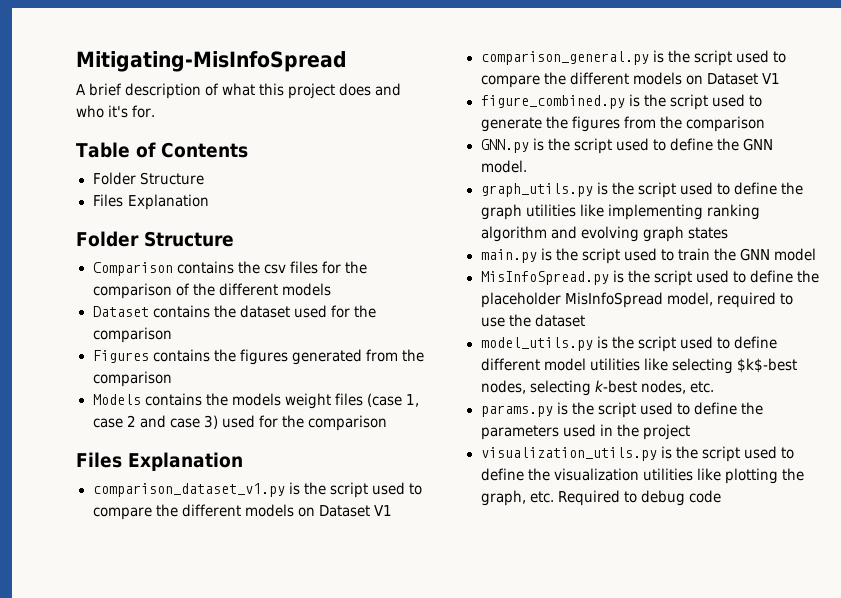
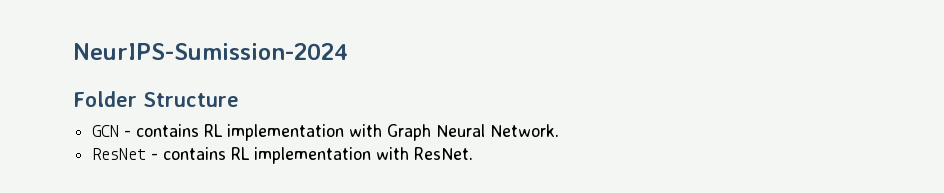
[76,51,347,72] [76,83,402,99] [76,105,156,118] [76,142,248,158] [92,172,204,185] [92,194,209,210] [76,231,234,247] [92,261,367,276] [92,283,331,299] [92,305,376,318] [92,327,172,343] [92,349,424,365] [92,371,172,387] [92,393,419,409] [92,415,387,431] [76,452,243,471] [92,482,422,498] [92,504,392,520] [480,50,786,66] [480,72,780,88] [480,94,762,110] [480,116,765,132] [480,138,773,154] [480,160,527,173] [480,182,803,198] [480,204,760,220] [480,226,728,242] [480,248,816,264] [480,270,819,286] [480,292,793,308] [480,314,585,327] [480,336,777,352] [480,358,797,374] [480,380,714,396] [480,402,763,418] [480,424,690,440] [480,446,794,462] [480,468,804,484] [480,490,721,506] Mitigating-MisInfoSpread // A brief description of what this project does and who it's for. // Table of Contents // Folder Structure // Files Explanation // Folder Structure // Comparison contains the csv files for the comparison of the different models // Dataset contains the dataset used for the comparison // Figures contains the figures generated from the comparison // Models contains the models weight files (case 1, case 2 and case 3) used for the comparison // Files Explanation // comparison_dataset_v1.py is the script used to compare the different models on Dataset V1 // comparison_general.py is the script used to compare the different models on Dataset V1 // figure_combined.py is the script used to generate the figures from the comparison // GNN.py is the script used to define the GNN model. // graph_utils.py is the script used to define the graph utilities like implementing ranking algorithm and evolving graph states // main.py is the script used to train the GNN model // MisInfoSpread.py is the script used to define the placeholder MisInfoSpread model, required to use the dataset // model_utils.py is the script used to define different model utilities like selecting $k$-best nodes, selecting k-best nodes, etc. // params.py is the script used to define the parameters used in the project // visualization_utils.py is the script used to define the visualization utilities like plotting the graph, etc. Required to debug code -> [73,43,348,60] [73,91,239,107] [92,124,560,141] [92,147,474,164] NeurIPS-Sumission-2024 // Folder Structure // GCN - contains RL implementation with Graph Neural Network. // ResNet - contains RL implementation with ResNet.

